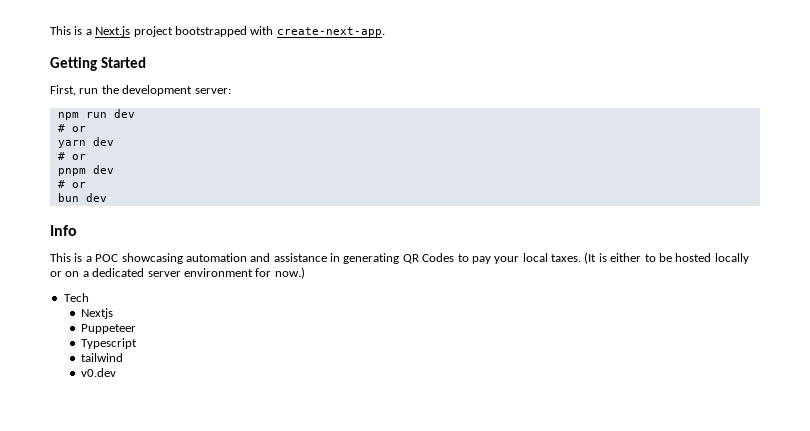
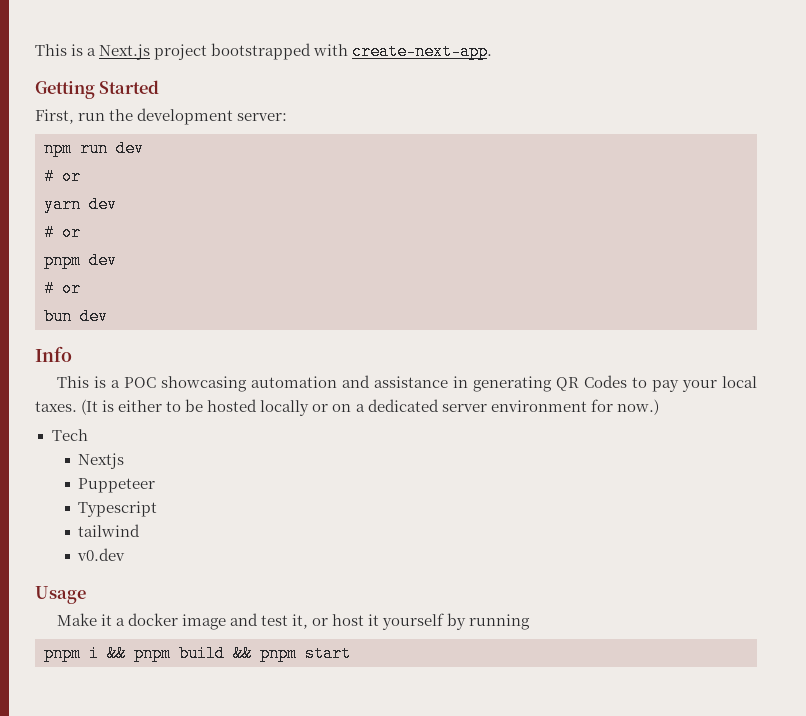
(117, 372) none -> [35,586,86,604] [56,613,531,630] [44,645,351,662] // Usage // Make it a docker image and test it, or host it yourself by running // pnpm i && pnpm build && pnpm start

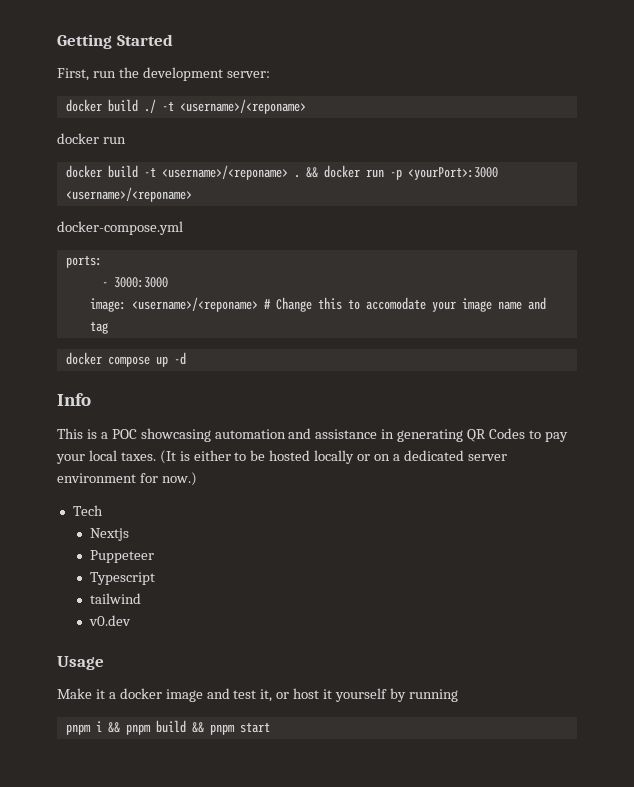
[35,43,493,60] This is a Next.js project bootstrapped with create-next-app. // -> (57, 41) none
[44,140,144,157] [44,168,81,185] [44,196,117,213] [44,224,81,241] [44,252,117,269] [44,280,81,297] [44,308,108,325] npm run dev // # or // yarn dev // # or // pnpm dev // # or // bun dev -> [65,99,306,114] [57,133,126,144] [65,165,498,180] [65,187,192,202] [57,221,183,235] [65,255,102,268] [101,277,168,288] [89,297,546,312] [89,321,108,334] [65,352,186,367] docker build ./ -t <username>/<reponame> // docker run // docker build -t <username>/<reponame> . && docker run -p <yourPort>:3000 <username>/<reponame> // docker-compose.yml // ports: // - 3000:3000 // image: <username>/<reponame> # Change this to accomodate your image name and tag // docker compose up -d

